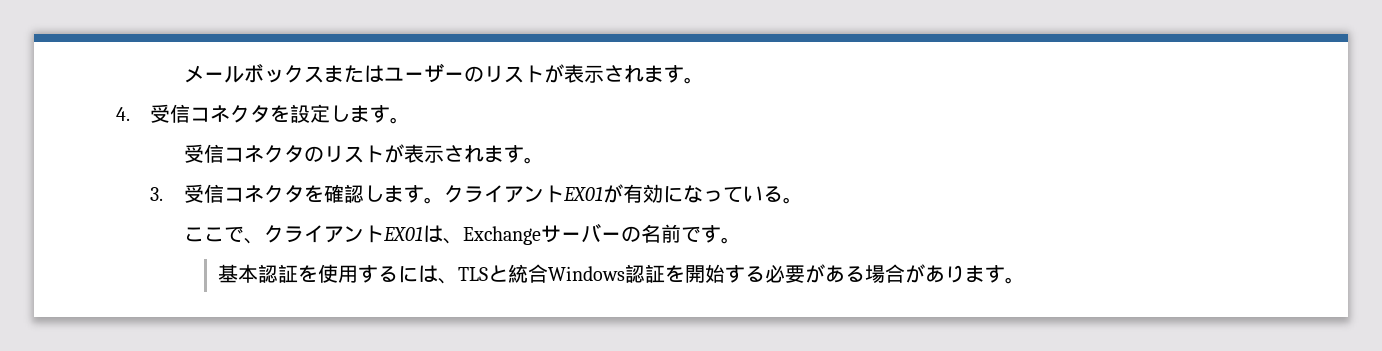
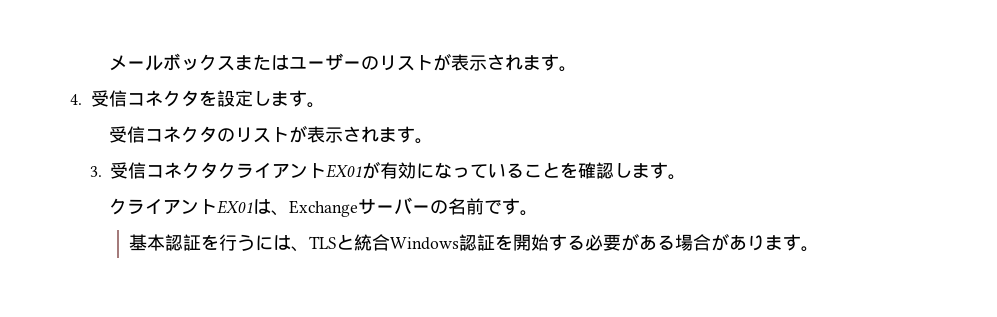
[303,184,444,204] を確認します。 -> (219, 170) none
[782,197,803,204] [183,226,264,244] 。 // ここで、 -> [524,162,687,180] ことを確認します。 //
[317,264,398,283] 使用する -> [219,234,256,251] 行う

